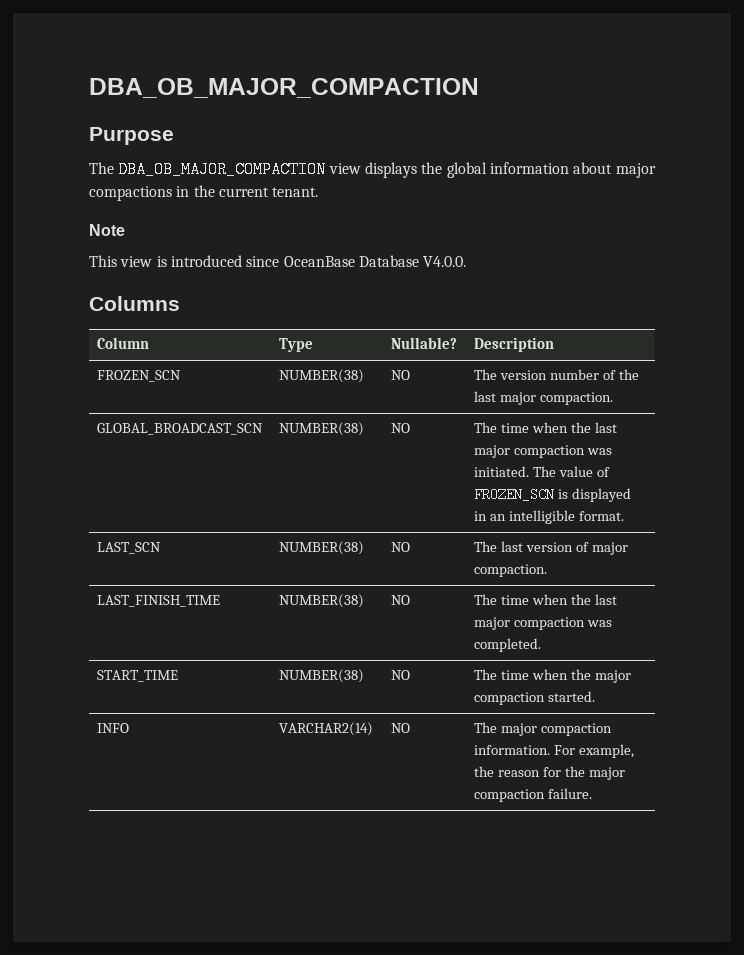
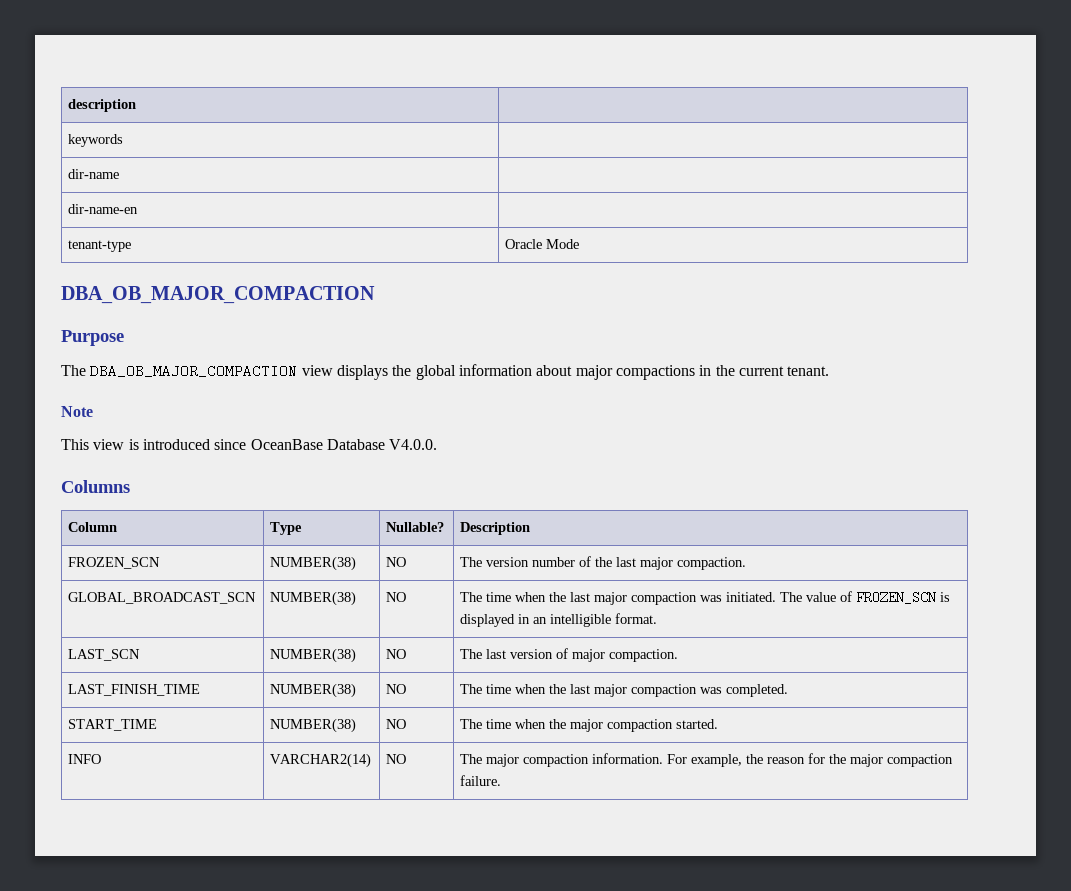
(89, 88) none -> [68,99,137,112] [68,134,124,147] [68,169,120,179] [68,204,139,214] [68,240,132,252] [505,239,580,249] description | // keywords | // dir-name | // dir-name-en | // tenant-type | Oracle Mode //

